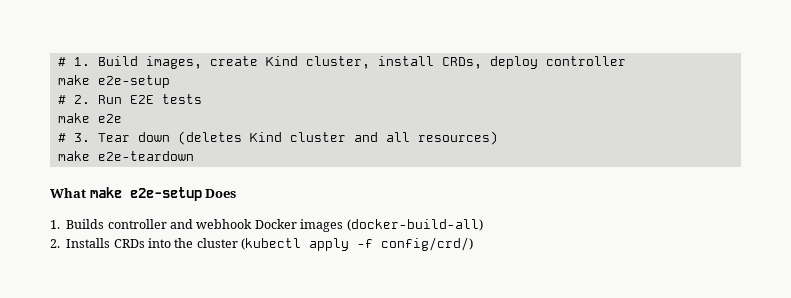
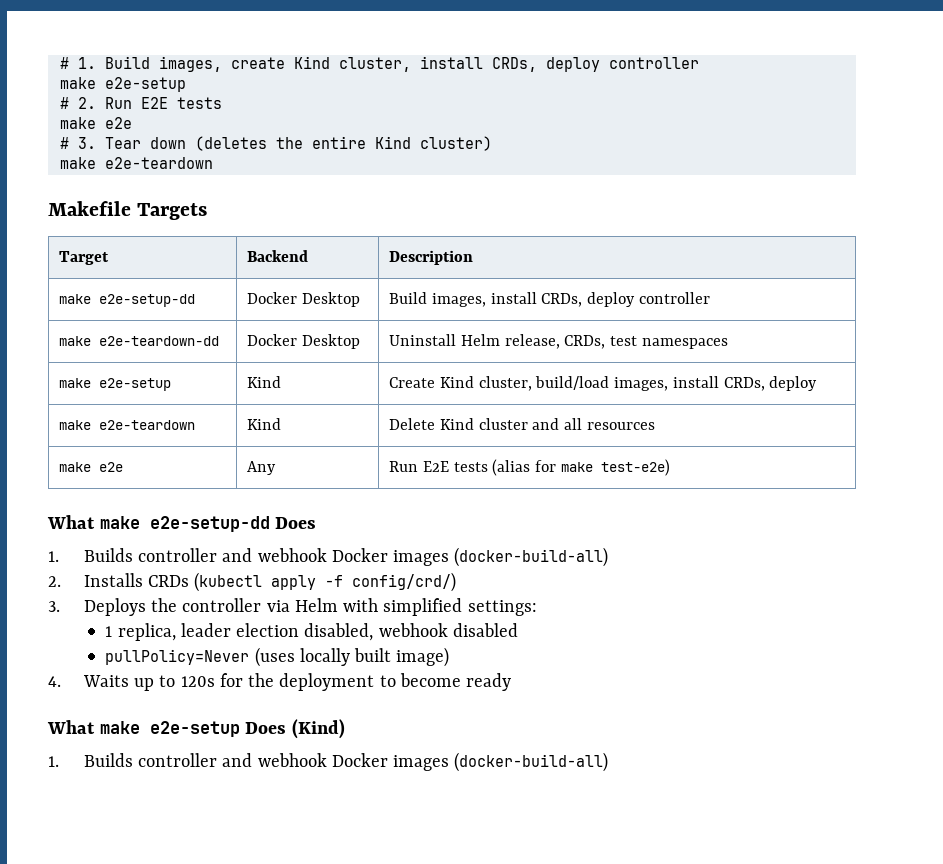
[249,131,498,145] [57,151,194,161] [50,187,202,201] Kind cluster and all resources) // make e2e-teardown // What make e2e-setup -> [275,136,492,151] [59,157,213,169] [48,201,208,220] [59,251,110,265] [247,250,309,262] [389,250,474,265] [59,294,196,307] [247,292,360,307] [389,292,710,307] [59,336,220,346] [247,334,360,349] [389,334,728,349] [59,378,172,391] [247,376,282,388] [389,376,818,391] [59,420,196,430] [247,418,282,430] [389,418,655,430] [59,462,124,472] [247,461,277,475] [389,459,670,476] [47,515,270,532] the entire Kind cluster) // make e2e-teardown // Makefile Targets // Target | Backend | Description // make e2e-setup-dd | Docker Desktop | Build images, install CRDs, deploy controller // make e2e-teardown-dd | Docker Desktop | Uninstall Helm release, CRDs, test namespaces // make e2e-setup | Kind | Create Kind cluster, build/load images, install CRDs, deploy // make e2e-teardown | Kind | Delete Kind cluster and all resources // make e2e | Any | Run E2E tests (alias for make test-e2e) // What make e2e-setup-dd
[148,238,238,248] into the cluster -> (190, 581) none
(474, 244) none -> [48,598,537,616] [105,623,518,641] [105,647,450,667] [48,673,512,691] [47,719,346,739] [48,752,609,772] // 3. Deploys the controller via Helm with simplified settings: // 1 replica, leader election disabled, webhook disabled // pullPolicy=Never (uses locally built image) // 4. Waits up to 120s for the deployment to become ready // What make e2e-setup Does (Kind) // 1. Builds controller and webhook Docker images (docker-build-all)

